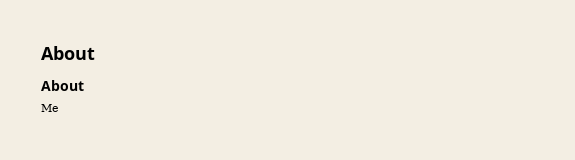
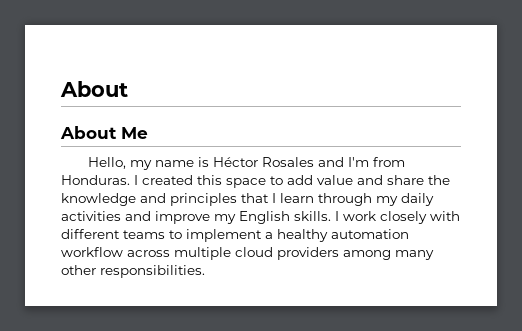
[41,104,59,112] // Me -> [121,127,148,139] [88,157,406,170] [61,175,450,188] [61,193,434,206] [61,211,460,224] [61,229,409,242] [61,247,434,260] [61,265,205,278] Me // Hello, my name is Héctor Rosales and I'm from Honduras. I created this space to add value and share the knowledge and principles that I learn through my daily activities and improve my English skills. I work closely with different teams to implement a healthy automation workflow across multiple cloud providers among many other responsibilities.

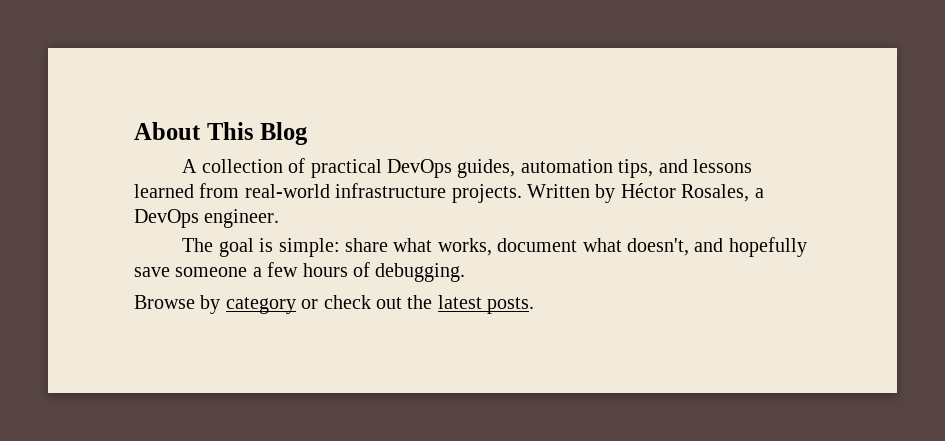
[60,81,128,97] [60,126,148,139] [88,157,406,170] [61,175,450,188] [61,193,434,206] [61,211,460,224] [61,229,409,242] [61,247,434,260] [61,265,205,278] About // About Me // Hello, my name is Héctor Rosales and I'm from Honduras. I created this space to add value and share the knowledge and principles that I learn through my daily activities and improve my English skills. I work closely with different teams to implement a healthy automation workflow across multiple cloud providers among many other responsibilities. -> [134,122,309,145] [182,158,753,178] [134,183,764,203] [134,209,280,228] [182,237,807,257] [134,262,466,282] [134,295,535,314] About This Blog // A collection of practical DevOps guides, automation tips, and lessons learned from real-world infrastructure projects. Written by Héctor Rosales, a DevOps engineer. // The goal is simple: share what works, document what doesn't, and hopefully save someone a few hours of debugging. // Browse by category or check out the latest posts.

